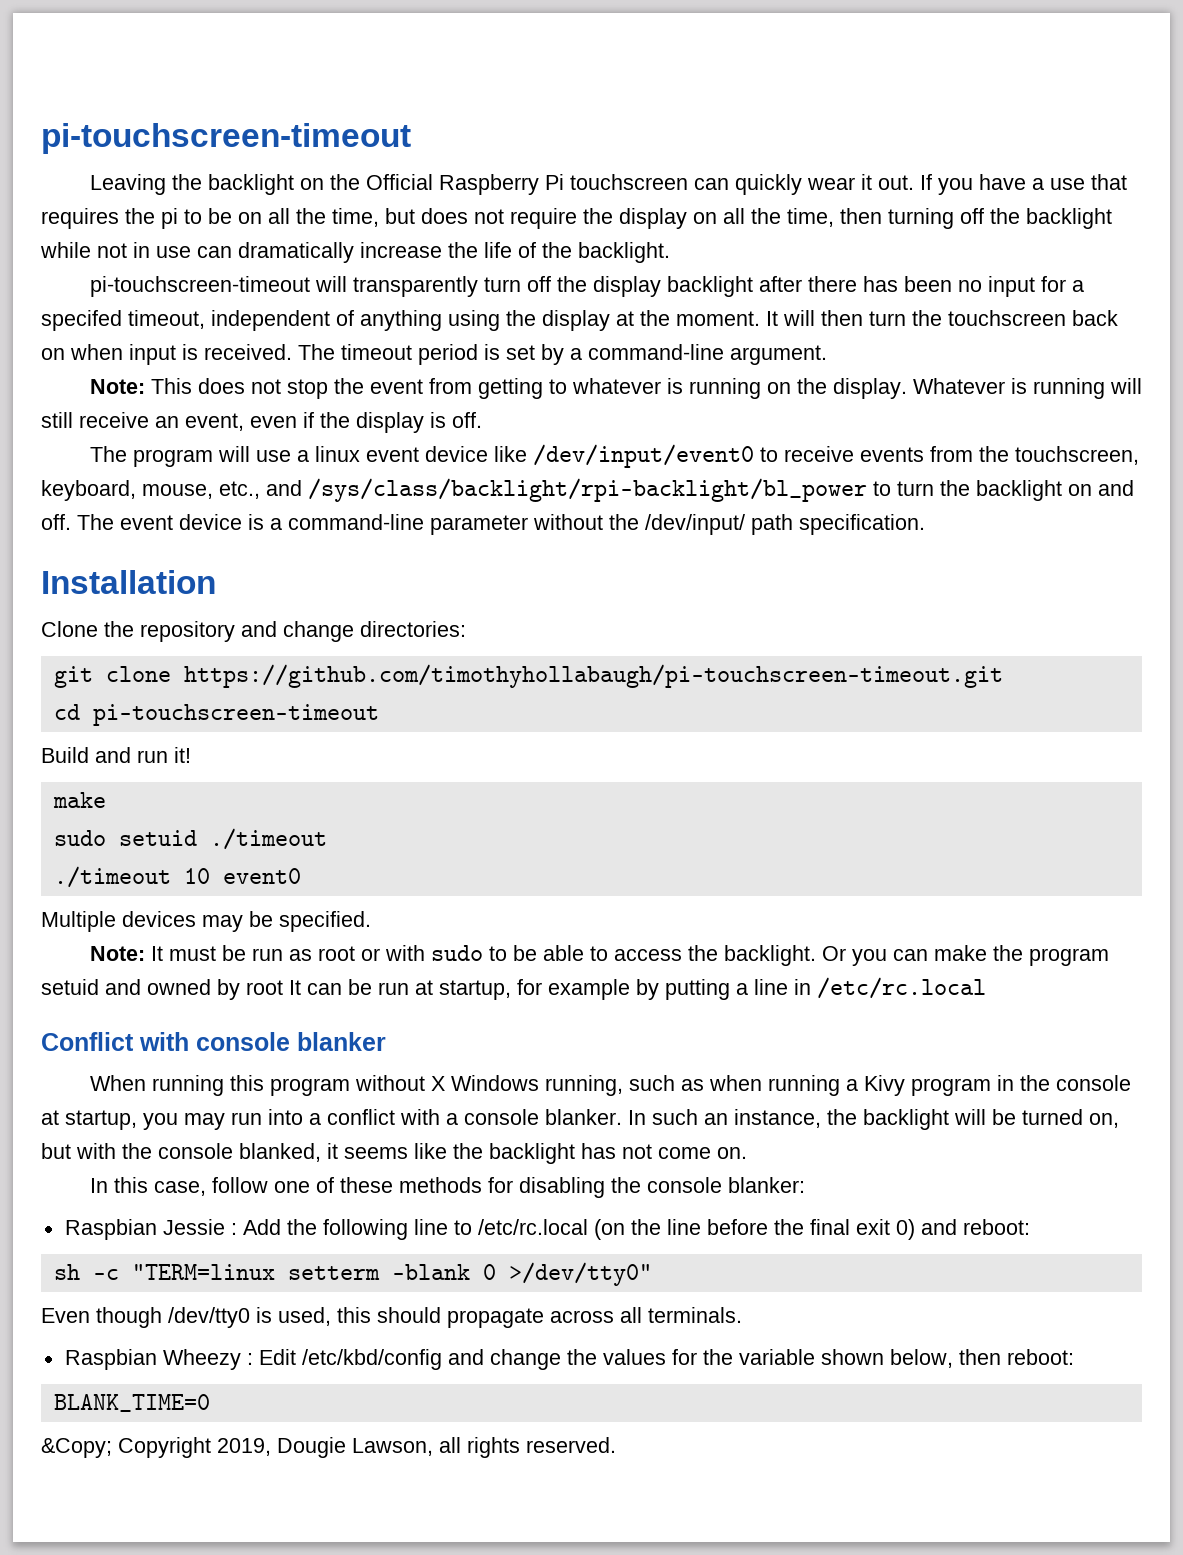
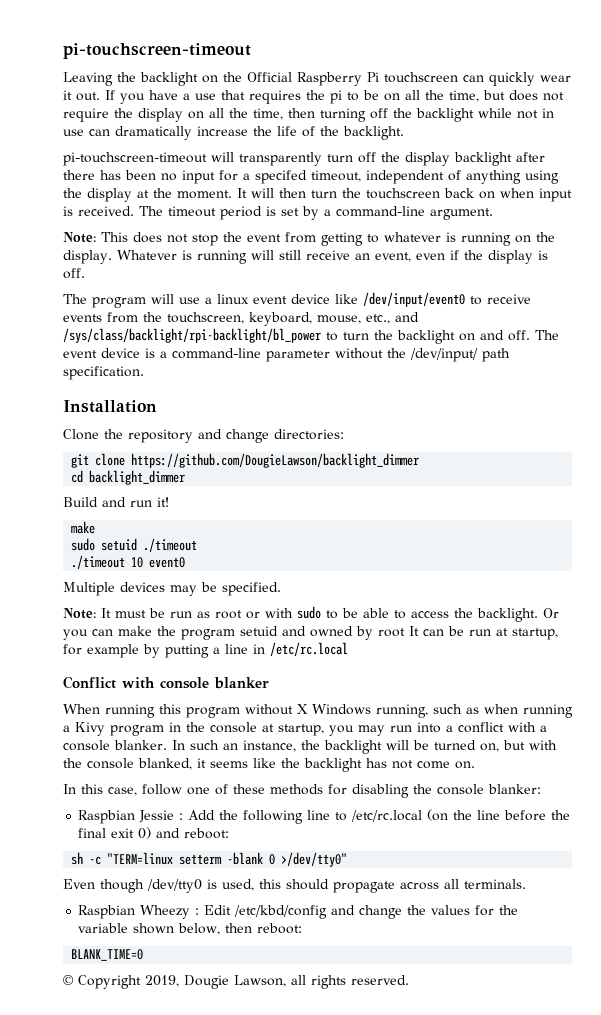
[183,664,1003,688] https://github.com/timothyhollabaugh/pi-touchscreen-timeout.git -> [131,453,420,468] https://github.com/DougieLawson/backlight_dimmer
[92,704,379,726] pi-touchscreen-timeout -> [89,470,186,485] backlight_dimmer
[41,1438,112,1458] &Copy; -> [63,975,74,985] ©

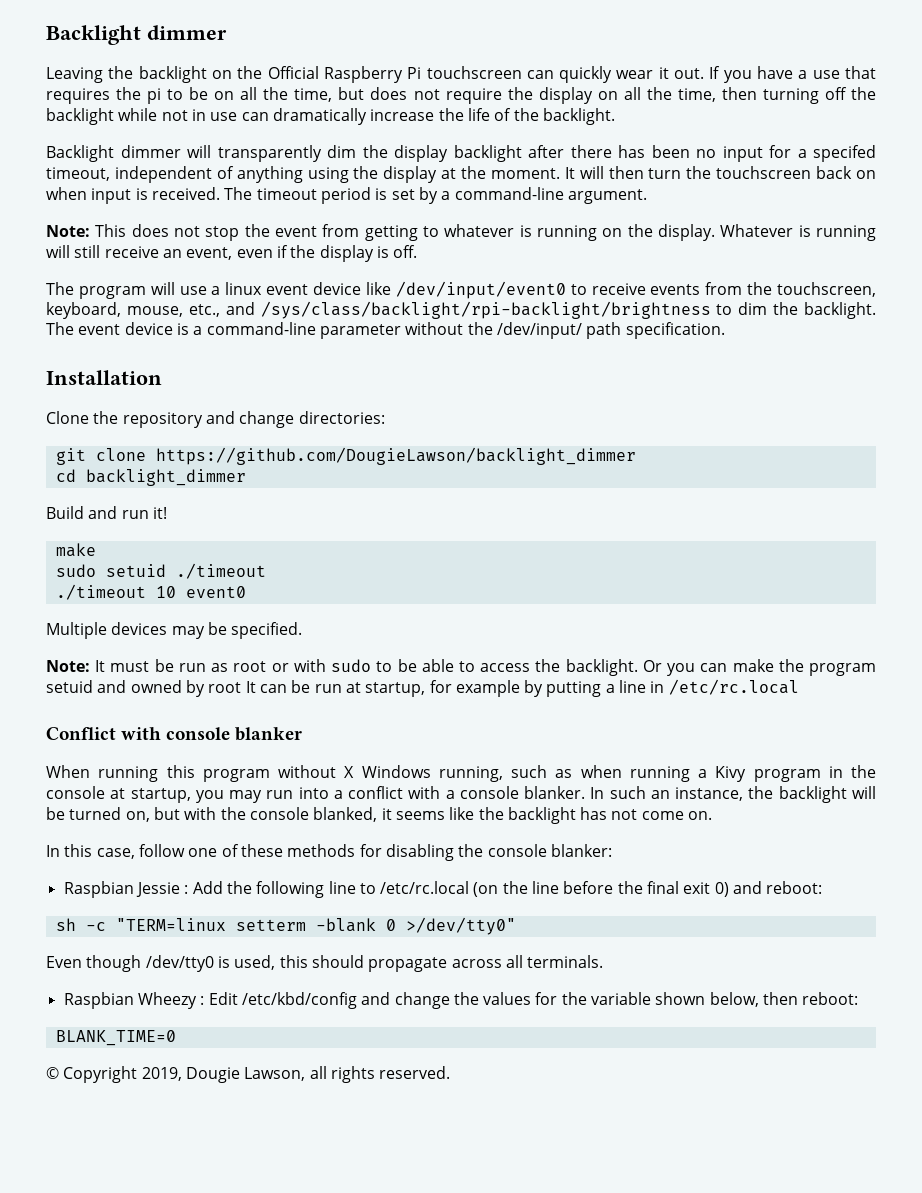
[63,43,251,59] pi-touchscreen-timeout -> [46,25,227,45] Backlight dimmer
[63,152,376,166] pi-touchscreen-timeout will transparently turn off -> [46,145,356,162] Backlight dimmer will transparently dim
[63,328,530,344] /sys/class/backlight/rpi-backlight/bl_power to turn the backlight on and off. -> [260,301,876,319] /sys/class/backlight/rpi-backlight/brightness to dim the backlight.

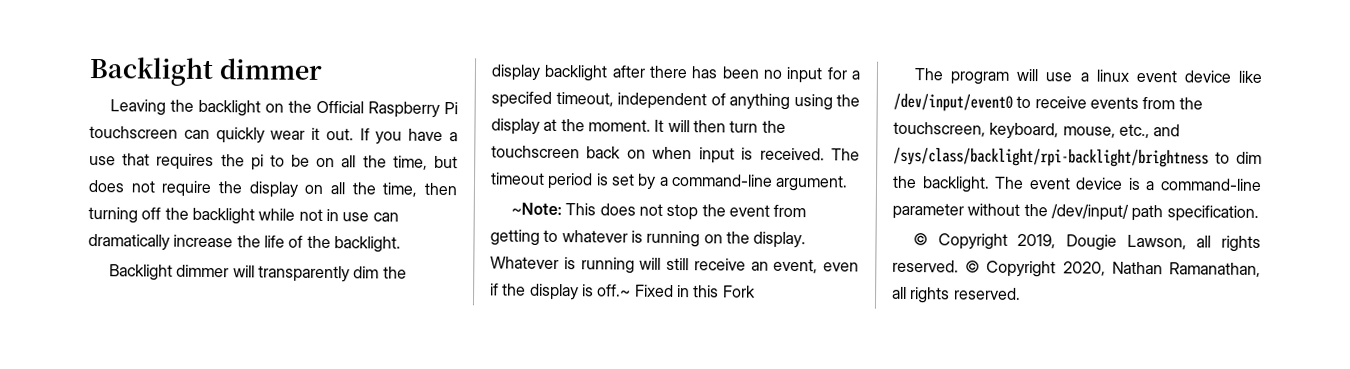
[46,225,90,237] Note: -> [511,202,563,216] ~Note:
[393,245,418,258] off. -> [597,284,756,298] off.~ Fixed in this Fork
[46,370,162,385] [46,411,385,428] [55,447,636,465] [55,469,246,486] [46,506,167,519] [55,543,96,557] [55,563,266,579] [55,584,246,600] [46,622,303,639] [46,659,877,676] [46,679,799,697] [46,727,303,741] [46,765,876,782] [46,786,877,803] [46,807,713,824] [46,844,612,861] [63,881,823,898] [55,917,516,935] [46,955,604,972] [63,992,859,1009] [55,1030,176,1046] // Installation // Clone the repository and change directories: // git clone https://github.com/DougieLawson/backlight_dimmer // cd backlight_dimmer // Build and run it! // make // sudo setuid ./timeout // ./timeout 10 event0 // Multiple devices may be specified. // Note: It must be run as root or with sudo to be able to access the backlight. Or you can make the program setuid and owned by root It can be run at startup, for example by putting a line in /etc/rc.local // Conflict with console blanker // When running this program without X Windows running, such as when running a Kivy program in the console at startup, you may run into a conflict with a console blanker. In such an instance, the backlight will be turned on, but with the console blanked, it seems like the backlight has not come on. // In this case, follow one of these methods for disabling the console blanker: // Raspbian Jessie : Add the following line to /etc/rc.local (on the line before the final exit 0) and reboot: // sh -c "TERM=linux setterm -blank 0 >/dev/tty0" // Even though /dev/tty0 is used, this should propagate across all terminals. // Raspbian Wheezy : Edit /etc/kbd/config and change the values for the variable shown below, then reboot: // BLANK_TIME=0 -> (1259, 213) none
(451, 1072) none -> [965,260,1261,278] [892,286,1021,304] © Copyright 2020, Nathan Ramanathan, all rights reserved.

